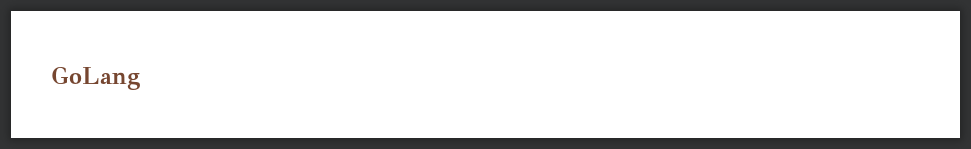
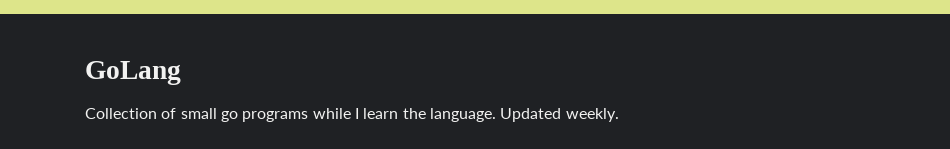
(140, 78) none -> [85,108,619,122] // Collection of small go programs while I learn the language. Updated weekly.

